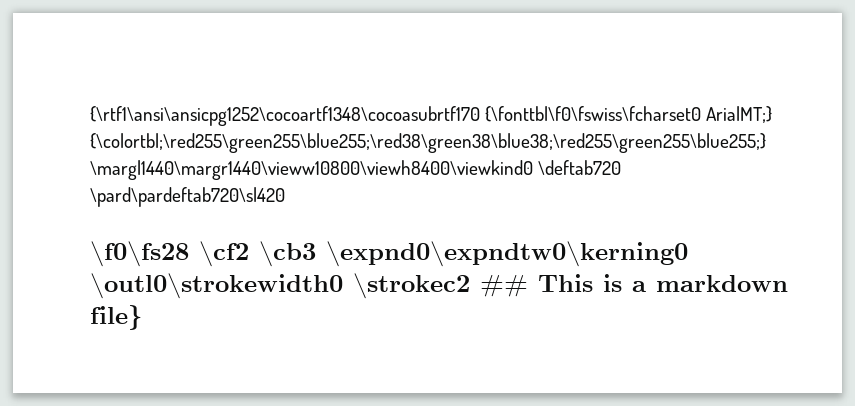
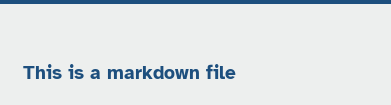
[90,106,773,126] [90,133,766,153] [90,160,622,180] [90,187,285,207] [90,241,688,267] [90,273,528,299] {\rtf1\ansi\ansicpg1252\cocoartf1348\cocoasubrtf170 {\fonttbl\f0\fswiss\fcharset0 ArialMT;} {\colortbl;\red255\green255\blue255;\red38\green38\blue38;\red255\green255\blue255;} \margl1440\margr1440\vieww10800\viewh8400\viewkind0 \deftab720 \pard\pardeftab720\sl420 // \f0\fs28 \cf2 \cb3 \expnd0\expndtw0\kerning0 \outl0\strokewidth0 \strokec2 ## -> (23, 71) none
[90,305,142,330] file} -> [206,64,236,79] file

